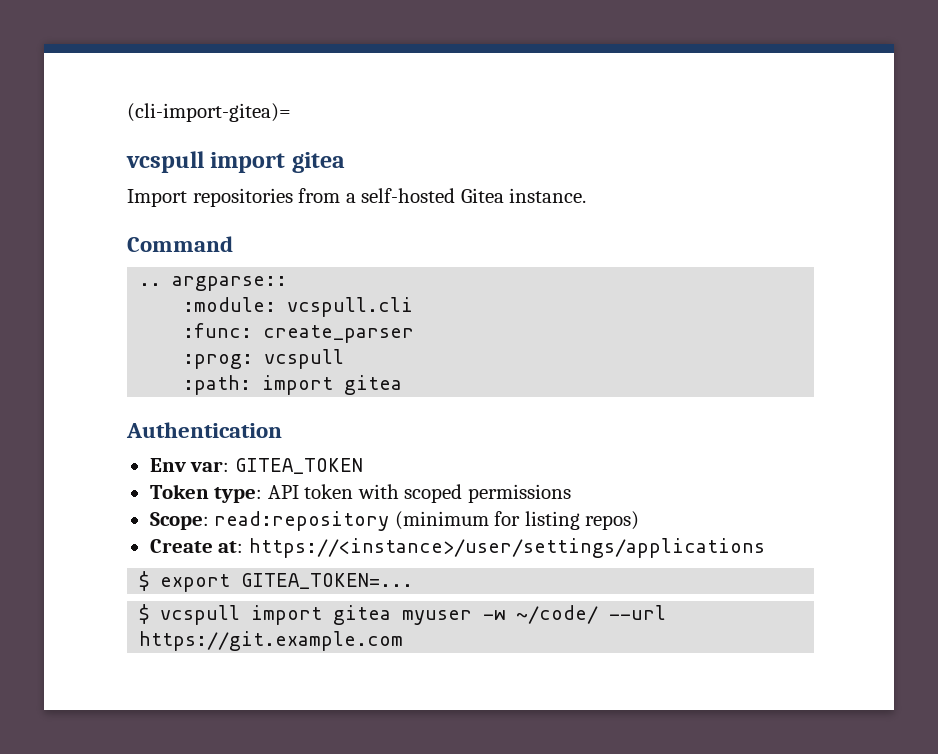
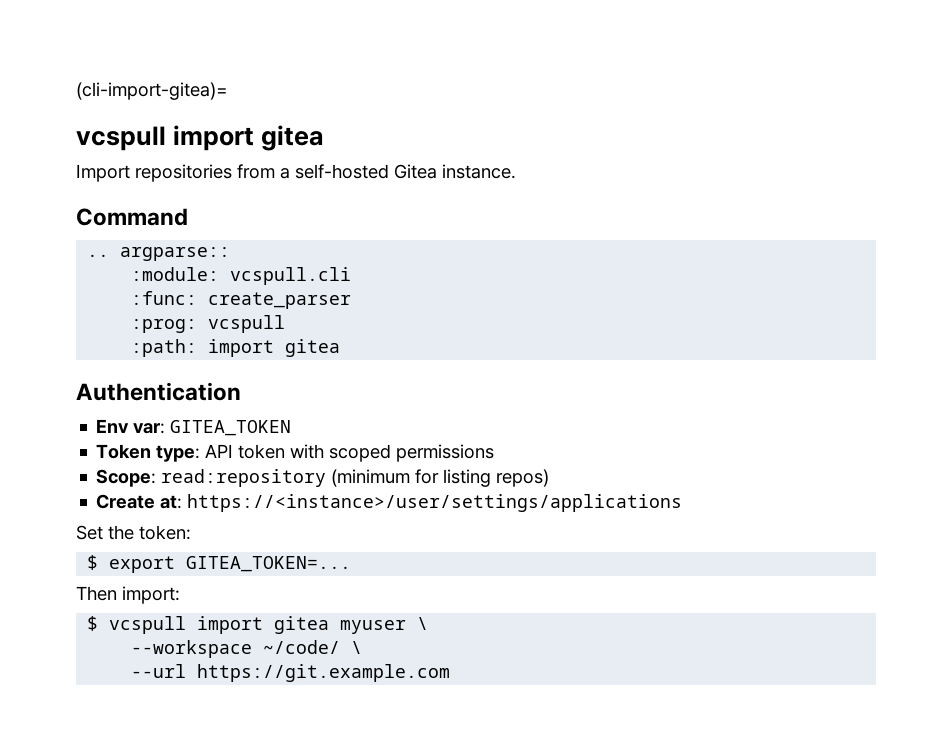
(765, 548) none -> [76,525,191,540] // Set the token:
(414, 581) none -> [76,586,180,604] // Then import:
[483,605,599,624] -w ~/code/ -> [417,617,429,630] [131,640,363,658] \ // --workspace ~/code/ \ //

